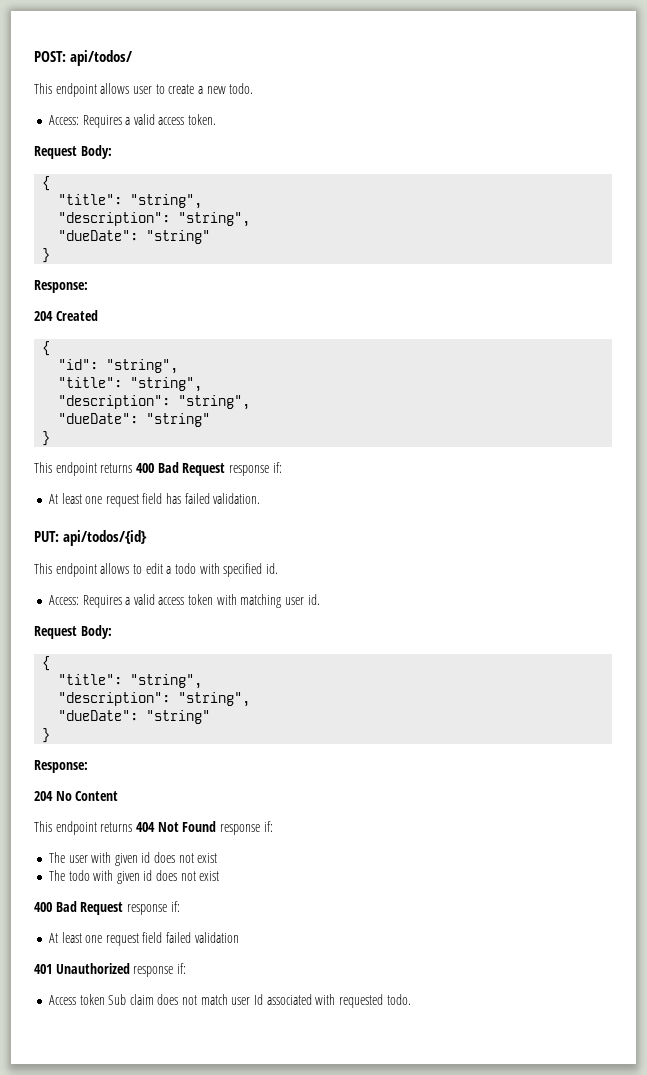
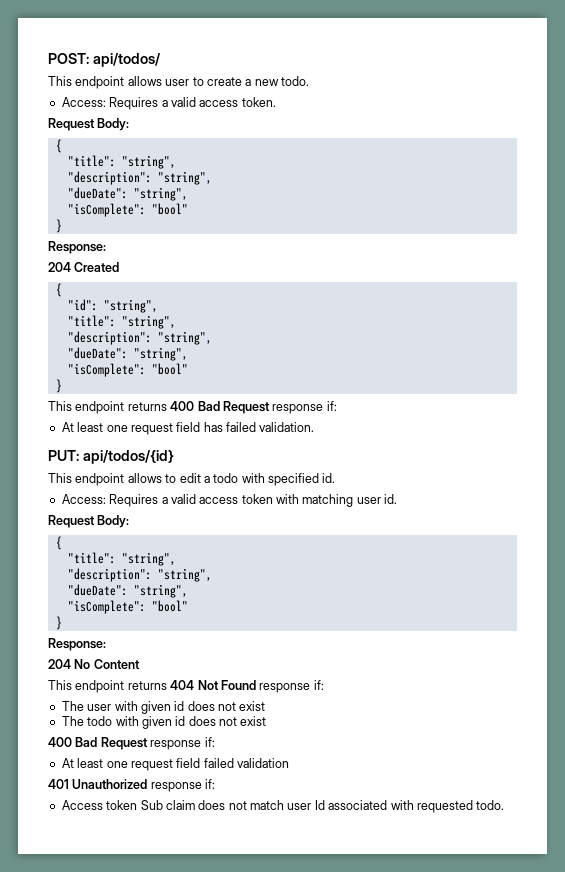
[146,230,211,244] "string" -> [133,187,188,201] [67,203,188,217] "string", // "isComplete": "bool"
[146,413,211,427] "string" -> [133,347,188,361] [67,363,188,377] "string", // "isComplete": "bool"
[146,710,211,724] "string" -> [133,584,188,598] [67,600,188,614] "string", // "isComplete": "bool"

